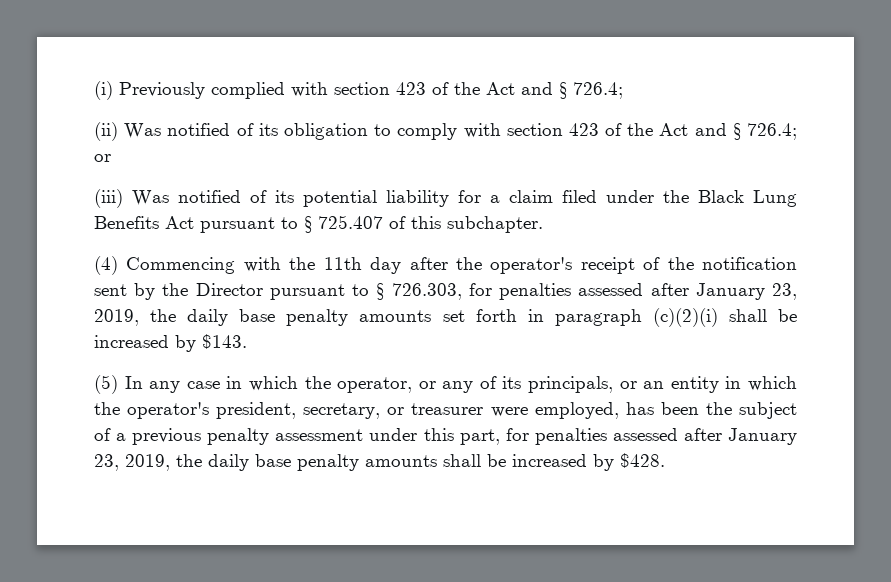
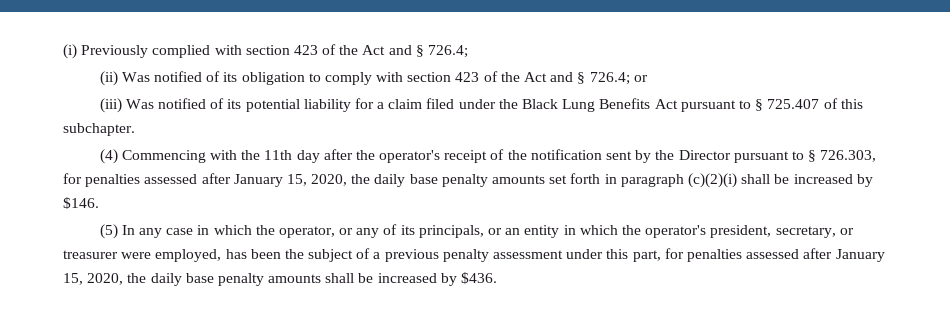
[772,283,798,300] [94,309,139,326] 23, 2019, -> [286,174,348,186] 15, 2020,
[202,334,247,349] $143. -> [63,197,99,209] $146.
[94,454,170,471] 23, 2019, -> [63,273,124,285] 15, 2020,
[620,453,665,468] $428. -> [461,272,498,284] $436.

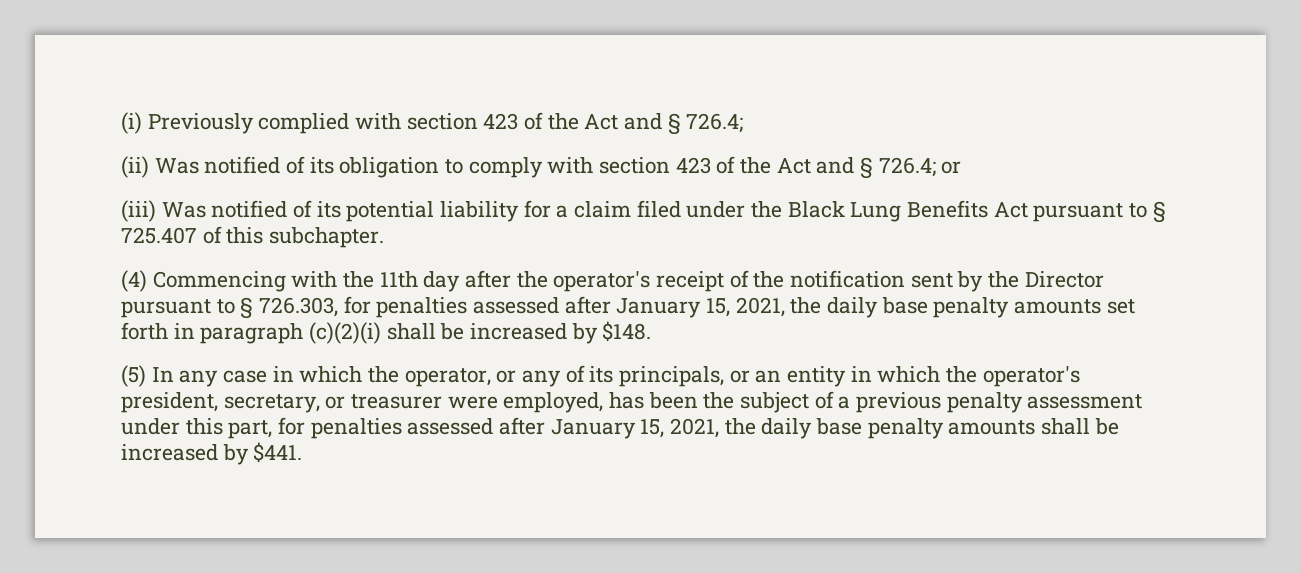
[311,174,348,186] 2020, -> [735,297,785,317] 2021,
[63,197,99,209] $146. -> [602,321,652,342] $148.
[87,273,124,285] 2020, -> [670,418,720,438] 2021,
[461,272,498,284] $436. -> [253,442,303,463] $441.

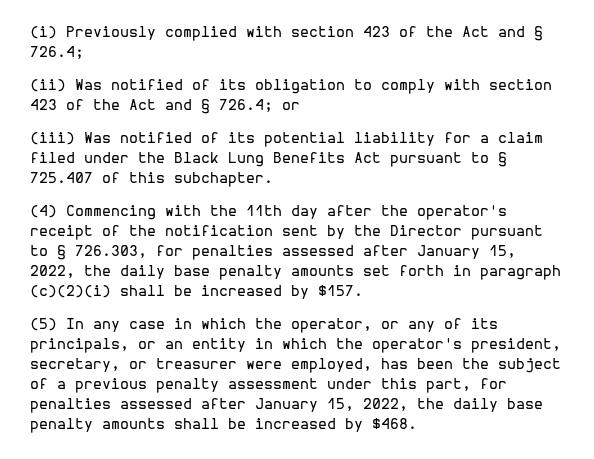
[735,297,785,317] 2021, -> [30,265,75,278] 2022,
[602,321,652,342] $148. -> [318,285,363,296] $157.
[670,418,720,438] 2021, -> [363,398,408,411] 2022,
[253,442,303,463] $441. -> [372,418,417,429] $468.

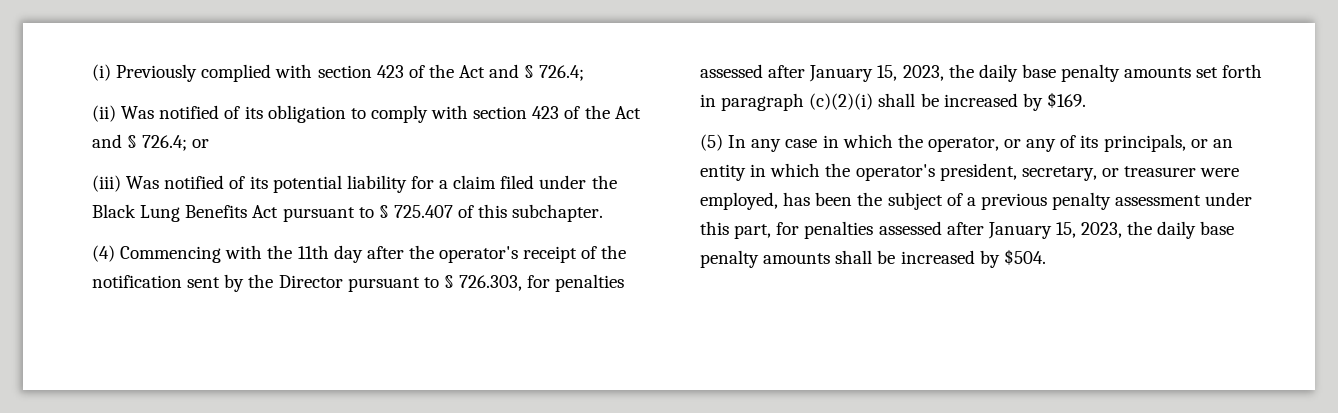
[30,265,75,278] 2022, -> [902,65,944,81] 2023,
[318,285,363,296] $157. -> [1046,92,1086,108] $169.
[363,398,408,411] 2022, -> [1081,222,1123,238] 2023,
[372,418,417,429] $468. -> [1003,249,1046,265] $504.

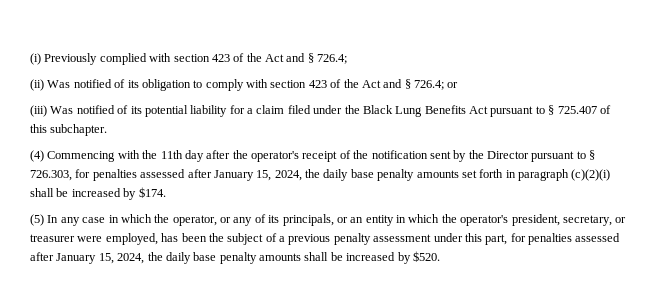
[902,65,944,81] 2023, -> [274,170,302,181] 2024,
[1046,92,1086,108] $169. -> [138,187,166,198] $174.
[1081,222,1123,238] 2023, -> [117,253,145,264] 2024,
[1003,249,1046,265] $504. -> [412,251,440,262] $520.

